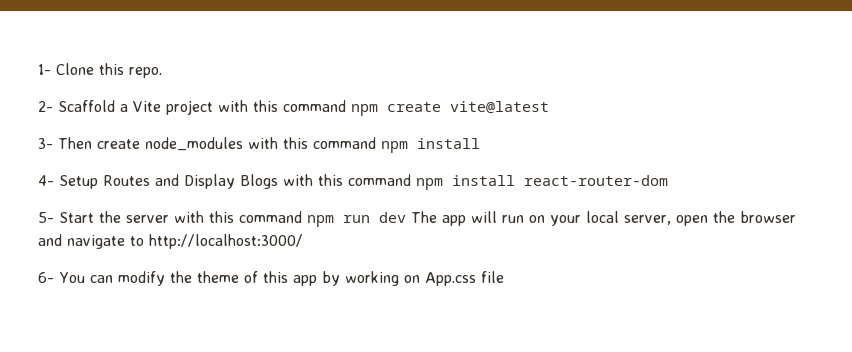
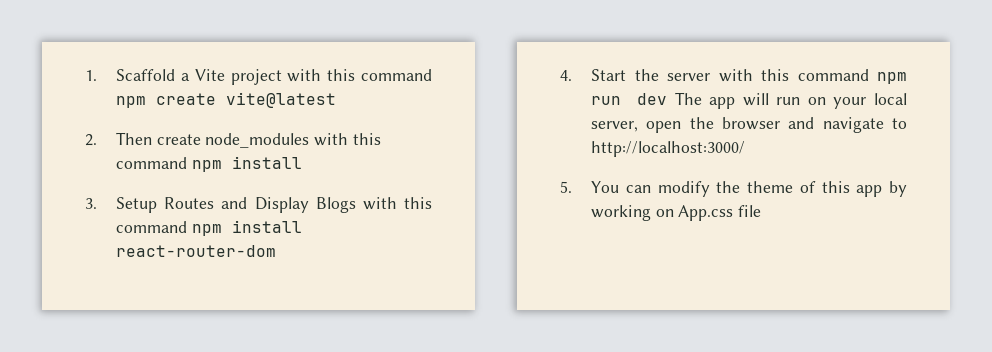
[38,63,162,78] [38,101,53,112] 1- Clone this repo. // 2- -> [85,70,97,81] 1.
[38,138,53,149] 3- -> [85,134,97,146] 2.
[38,175,54,186] 4- -> [85,198,97,209] 3.
[38,212,54,223] 5- -> [560,70,572,81] 4.
[38,272,54,283] 6- -> [560,181,572,193] 5.

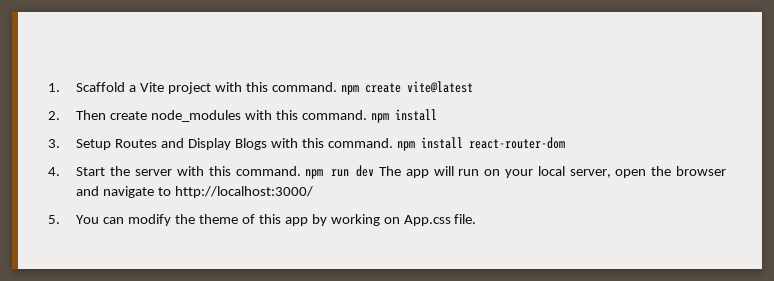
[360,69,432,81] command -> [271,82,337,92] command.
[116,157,188,169] command -> [302,110,368,120] command.
[116,221,188,233] command -> [327,138,393,148] command.
[797,69,869,81] command -> [235,166,301,176] command.
[738,205,762,217] file -> [454,214,477,224] file.

